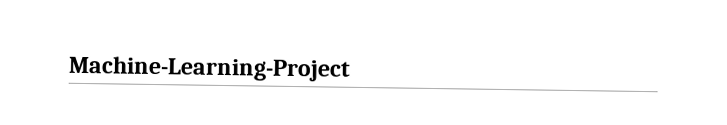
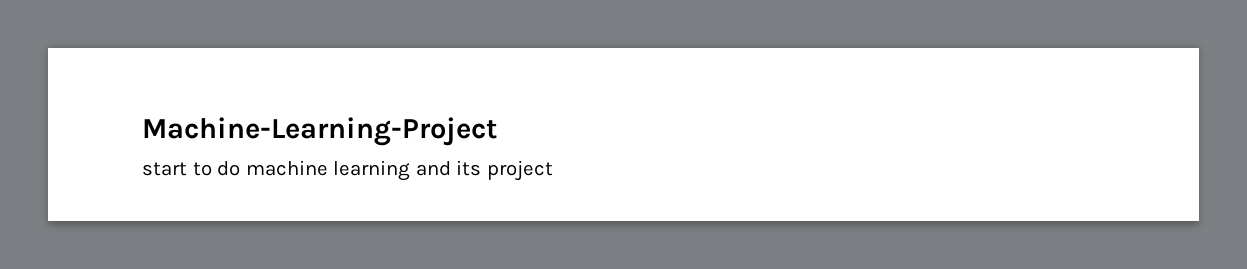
(351, 68) none -> [142,160,553,181] // start to do machine learning and its project

